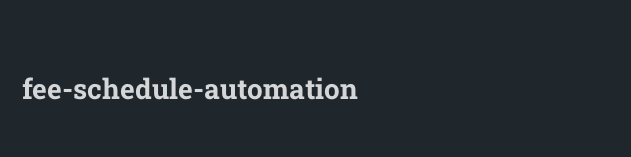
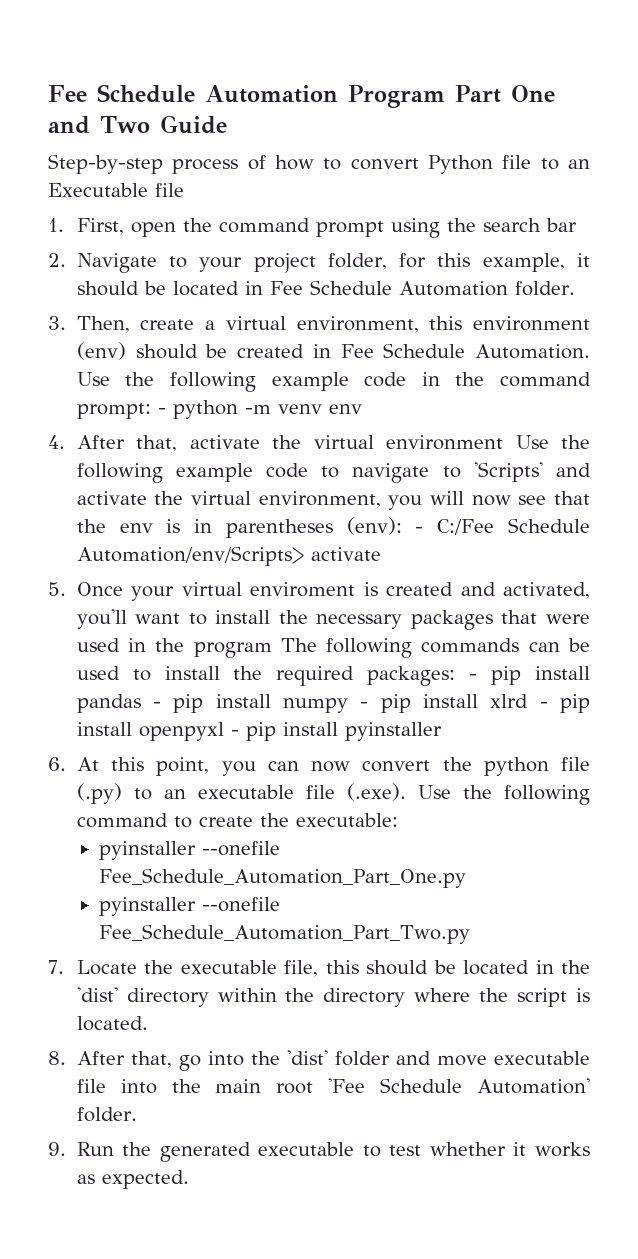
[22,77,358,100] fee-schedule-automation -> [48,84,555,108] [48,115,227,134] [48,154,590,174] [48,183,184,197] [48,218,577,238] [48,253,590,273] [76,280,575,296] [48,316,590,333] [76,342,590,360] [76,372,591,392] [76,400,362,419] [48,435,590,452] [76,462,591,483] [76,491,590,510] [76,517,590,538] [76,546,381,566] [48,582,590,601] [76,609,590,630] [76,638,590,658] [76,666,590,686] [76,694,590,713] [76,722,442,741] [48,757,590,776] [76,783,590,805] [76,813,398,828] [99,841,281,860] [99,868,467,888] [99,897,281,916] [99,924,471,944] [48,960,590,977] [76,987,590,1007] [76,1016,148,1031] [48,1050,590,1071] [76,1078,590,1094] [76,1107,137,1122] [48,1142,590,1162] [76,1170,189,1189] Fee Schedule Automation Program Part One and Two Guide // Step-by-step process of how to convert Python file to an Executable file // 1. First, open the command prompt using the search bar // 2. Navigate to your project folder, for this example, it should be located in Fee Schedule Automation folder. // 3. Then, create a virtual environment, this environment (env) should be created in Fee Schedule Automation. Use the following example code in the command prompt: - python -m venv env // 4. After that, activate the virtual environment Use the following example code to navigate to 'Scripts' and activate the virtual environment, you will now see that the env is in parentheses (env): - C:/Fee Schedule Automation/env/Scripts> activate // 5. Once your virtual enviroment is created and activated, you'll want to install the necessary packages that were used in the program The following commands can be used to install the required packages: - pip install pandas - pip install numpy - pip install xlrd - pip install openpyxl - pip install pyinstaller // 6. At this point, you can now convert the python file (.py) to an executable file (.exe). Use the following command to create the executable: // pyinstaller --onefile Fee_Schedule_Automation_Part_One.py // pyinstaller --onefile Fee_Schedule_Automation_Part_Two.py // 7. Locate the executable file, this should be located in the 'dist' directory within the directory where the script is located. // 8. After that, go into the 'dist' folder and move executable file into the main root 'Fee Schedule Automation' folder. // 9. Run the generated executable to test whether it works as expected.

